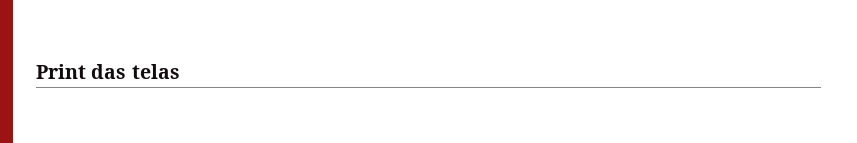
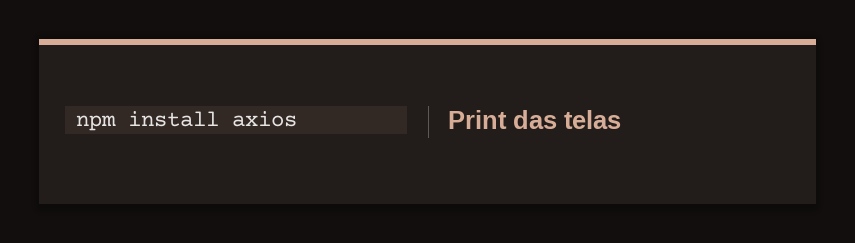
(36, 71) none -> [76,111,298,131] npm install axios //

